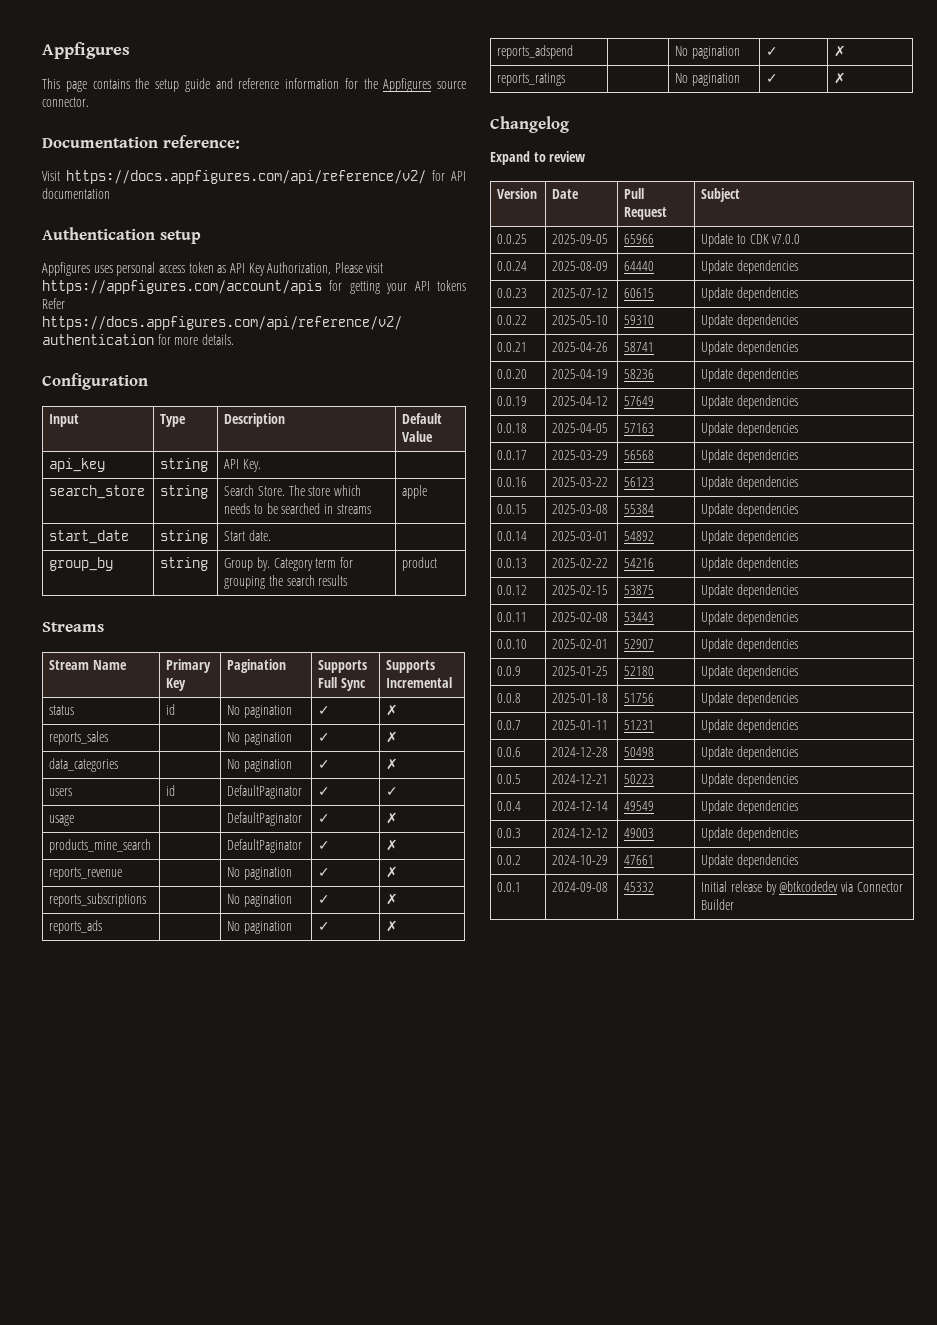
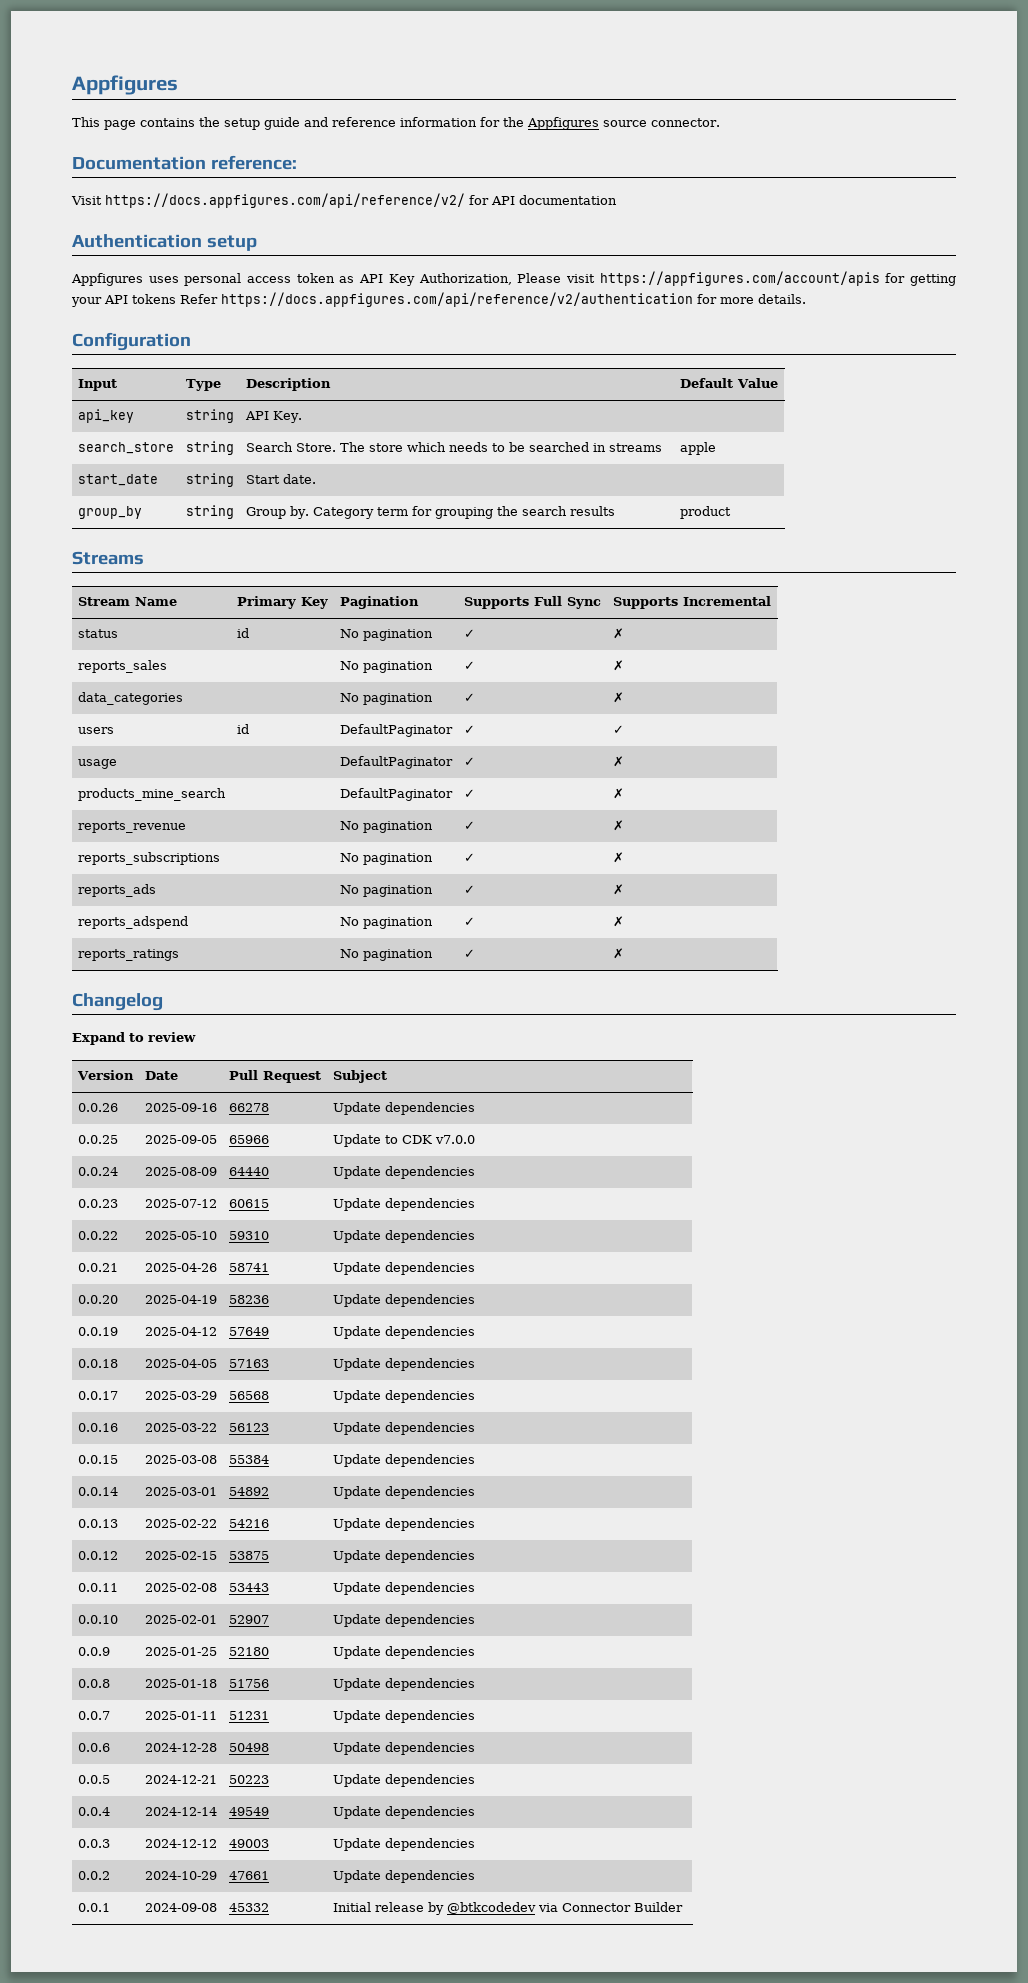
(741, 195) none -> [77,1103,118,1112] [144,1103,217,1112] [228,1103,269,1112] [332,1102,475,1115] // 0.0.26 | 2025-09-16 | 66278 | Update dependencies

